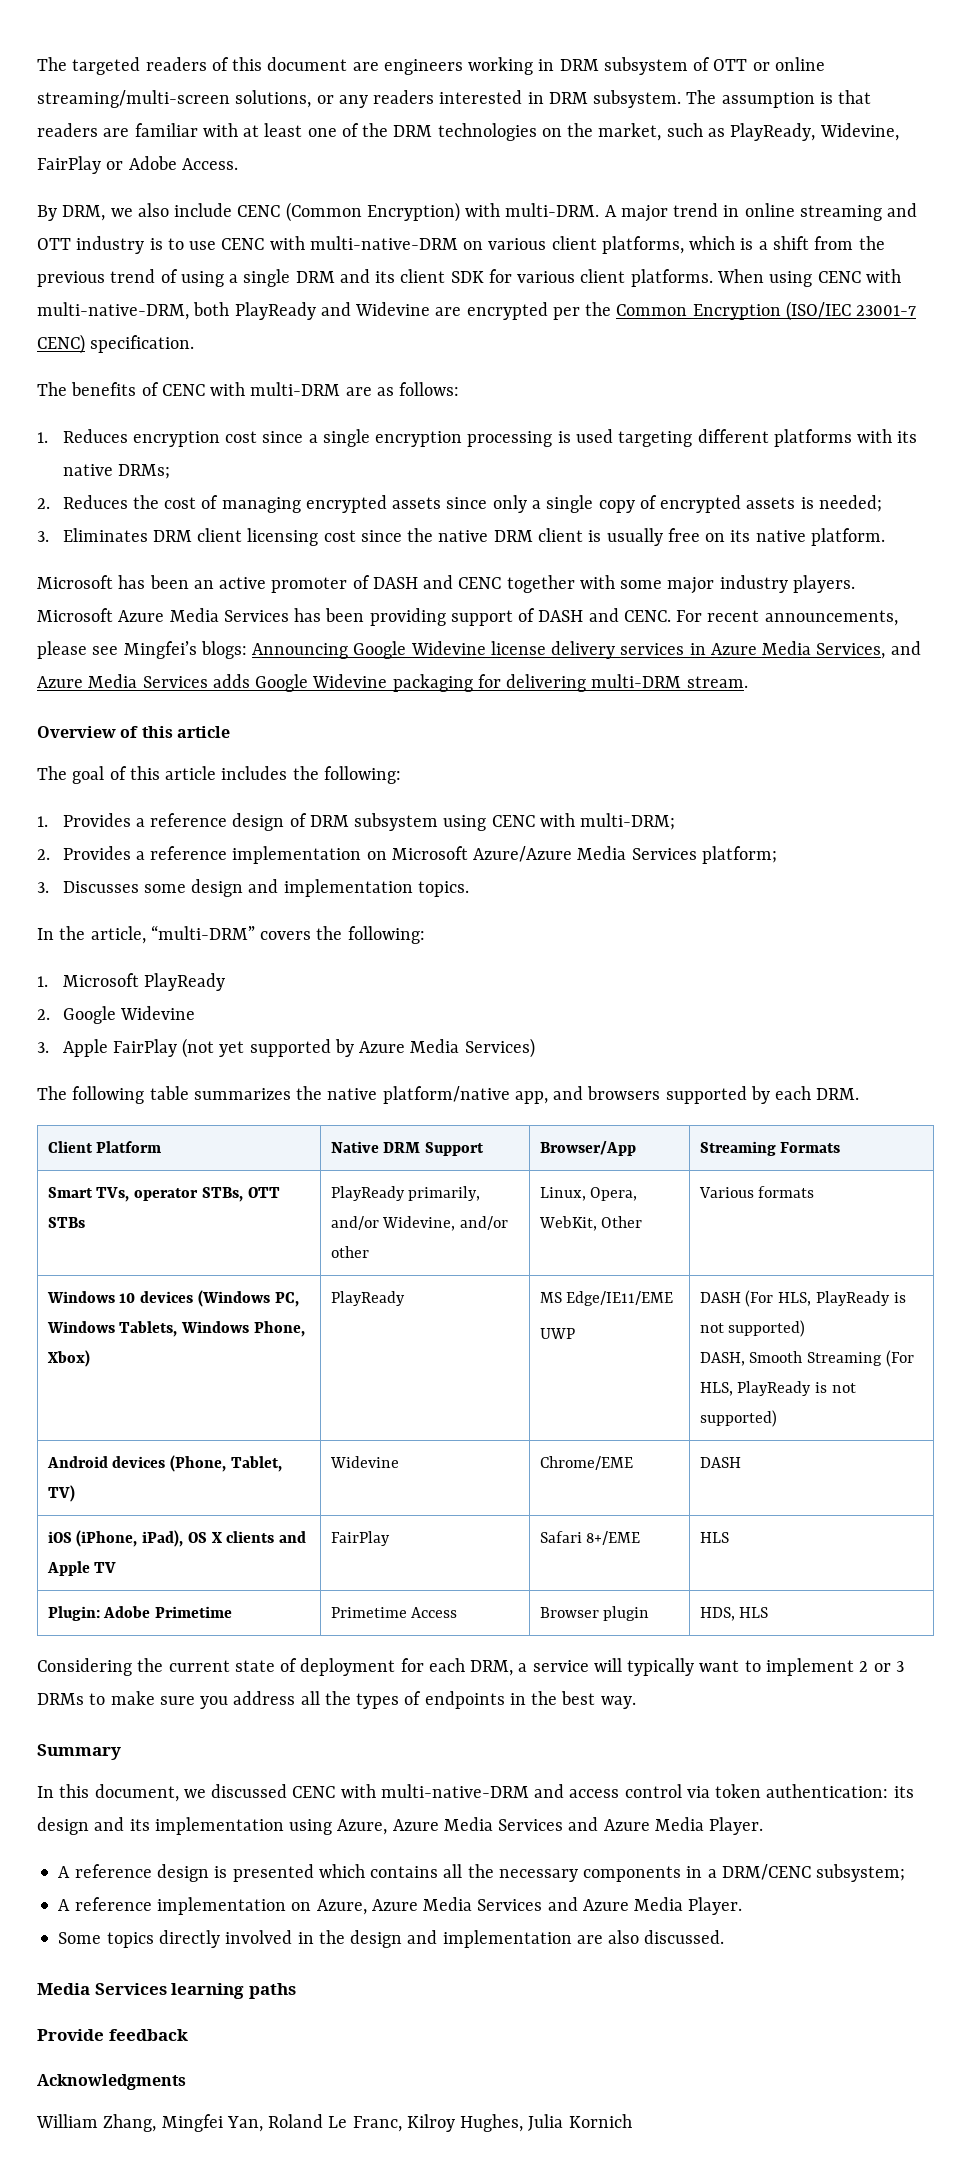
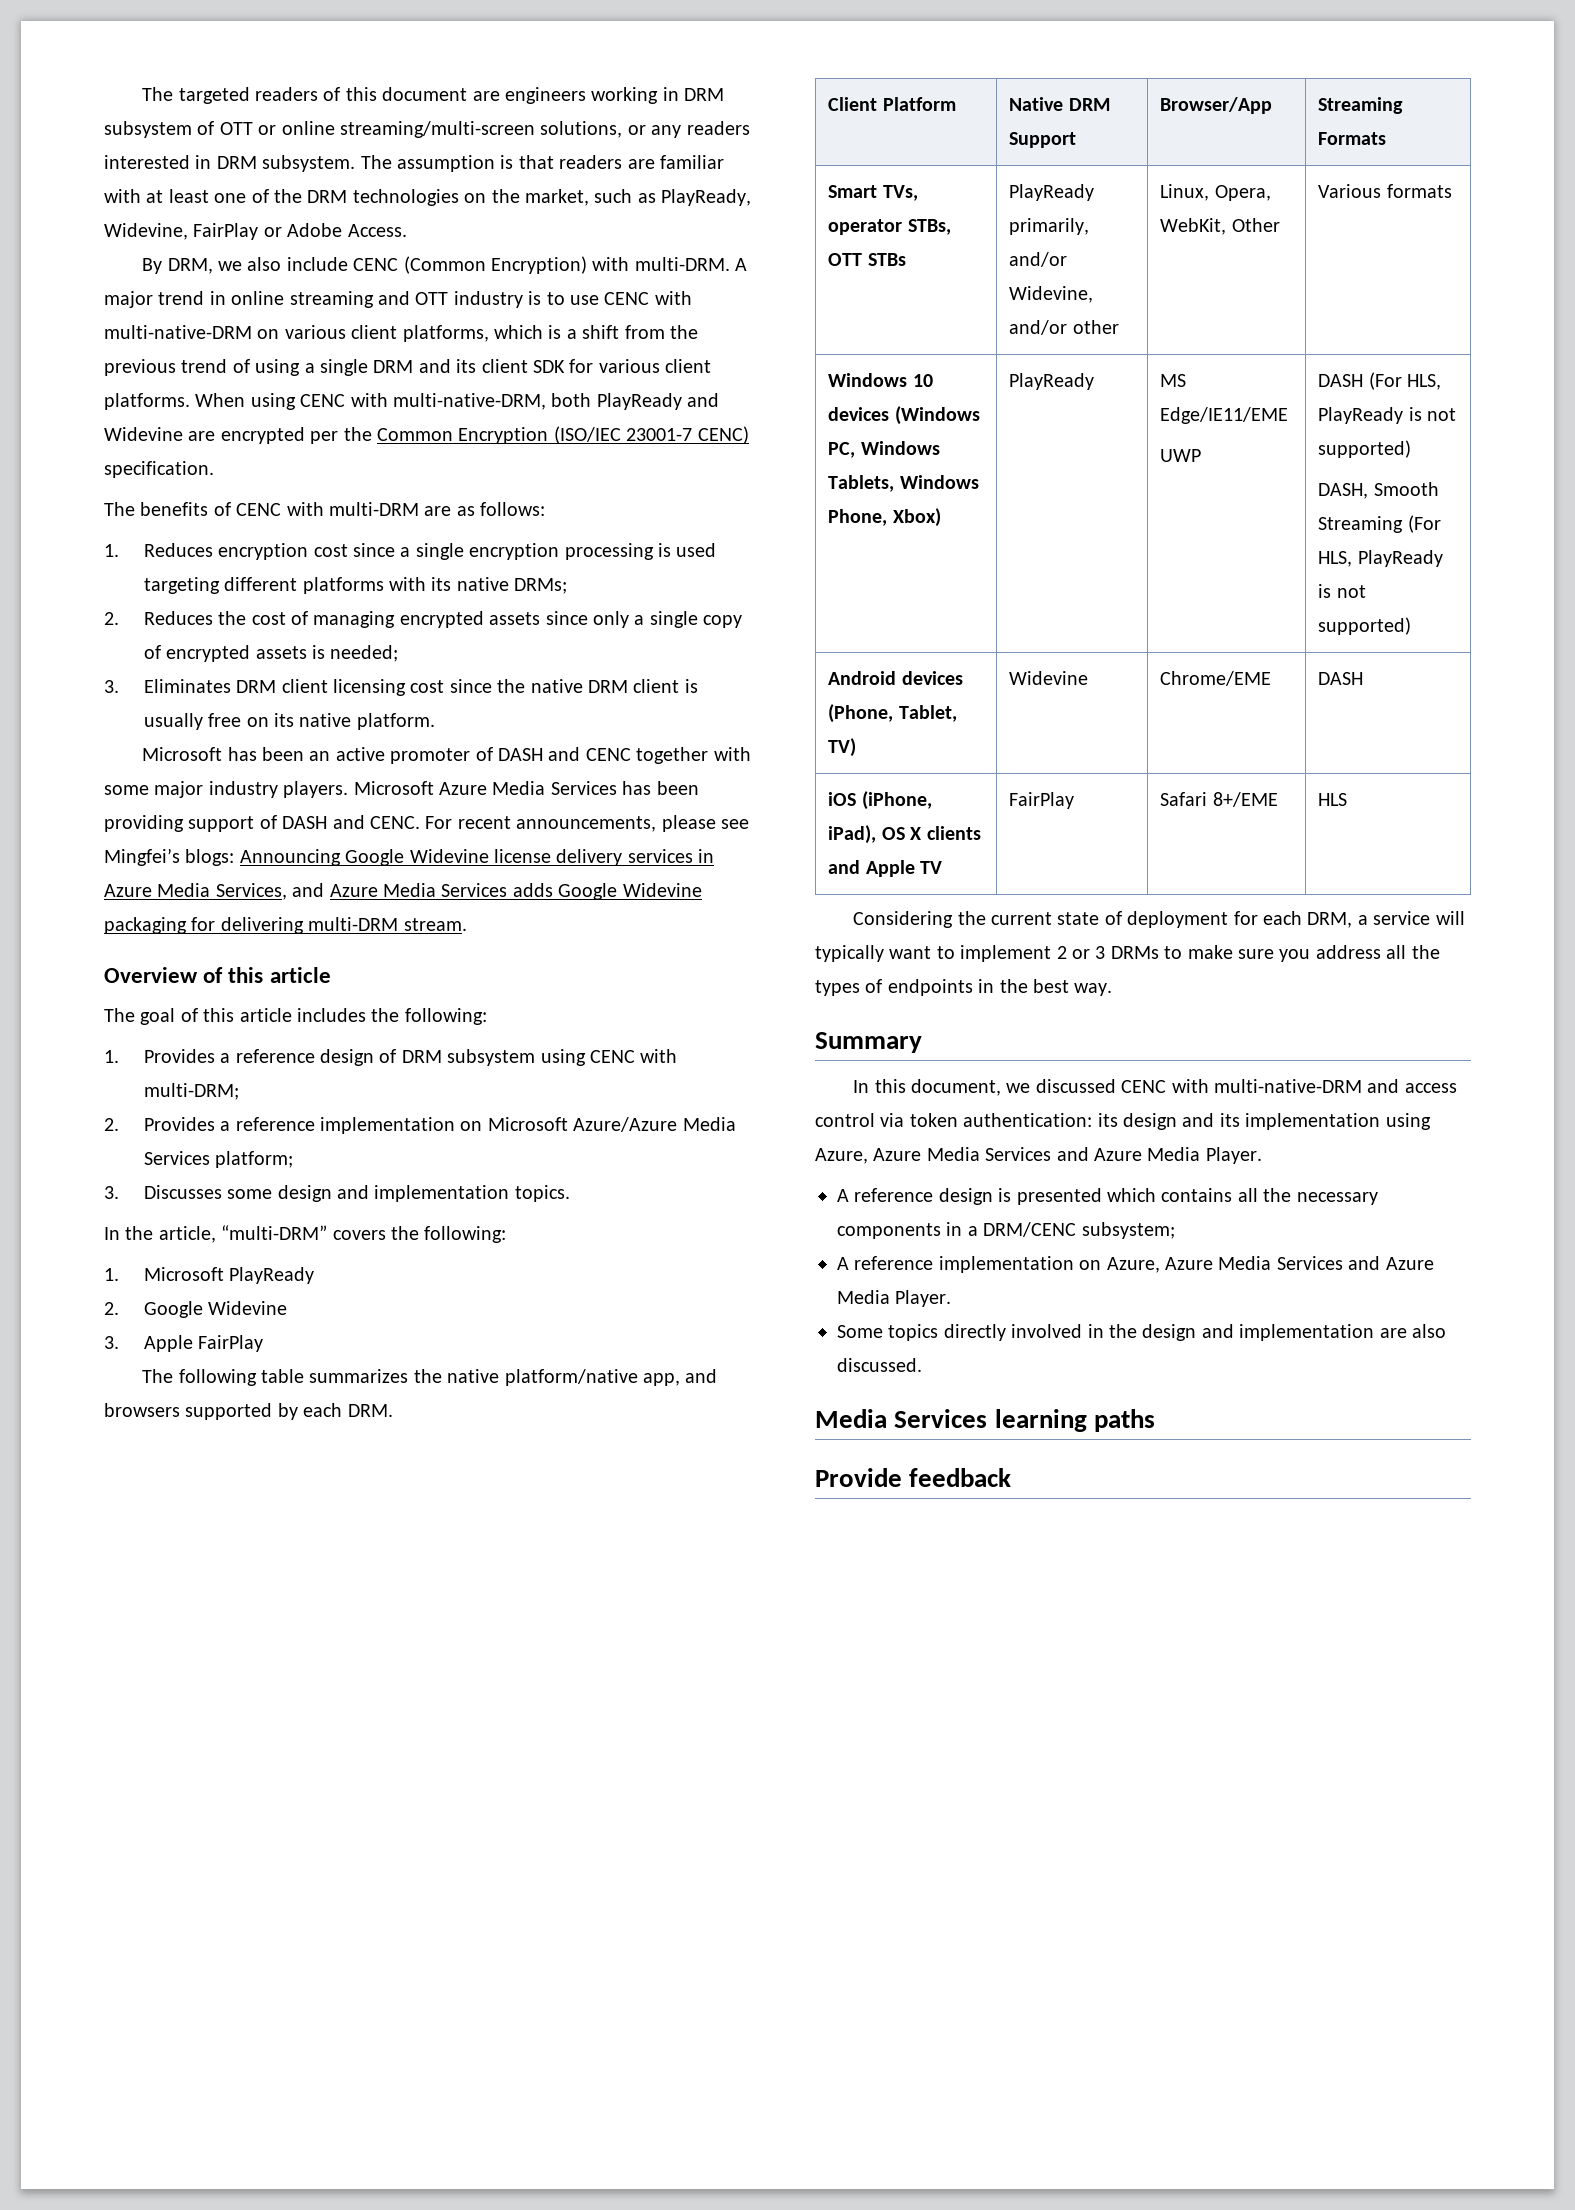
[182,1038,535,1058] (not yet supported by Azure Media Services) -> (264, 1343) none
[47,1606,233,1621] [330,1607,458,1618] [539,1606,650,1621] [699,1607,769,1621] // Plugin: Adobe Primetime | Primetime Access | Browser plugin | HDS, HLS -> (1348, 799) none
[37,2074,186,2090] [36,2114,632,2132] // Acknowledgments // William Zhang, Mingfei Yan, Roland Le Franc, Kilroy Hughes, Julia Kornich -> (1012, 1477) none

